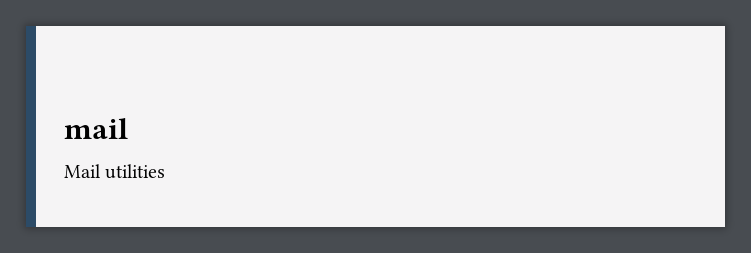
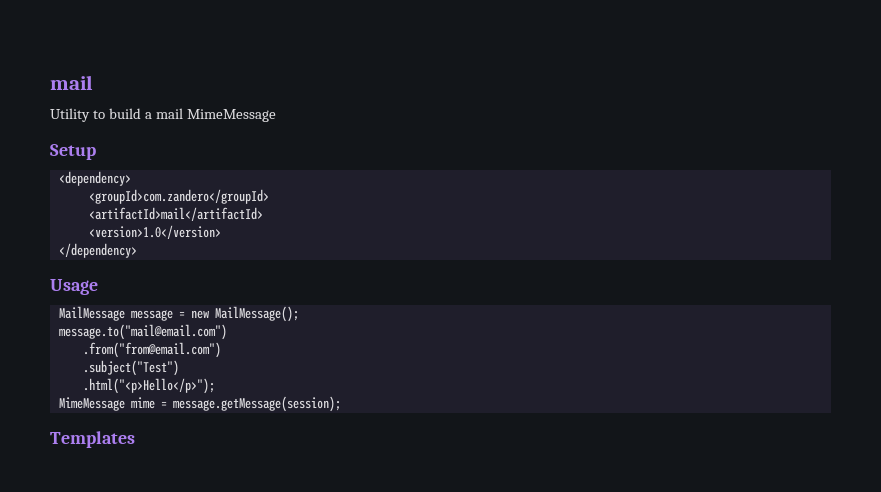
[64,164,166,179] Mail utilities -> [50,108,276,122] [50,144,96,160] [58,171,131,186] [88,189,269,204] [88,207,263,221] [88,225,221,239] [58,243,137,258] [50,279,98,295] [58,306,299,322] [58,324,227,340] [82,342,221,358] [82,360,179,376] [82,378,215,394] [58,396,341,412] [50,431,135,448] Utility to build a mail MimeMessage // Setup // <dependency> // <groupId>com.zandero</groupId> // <artifactId>mail</artifactId> // <version>1.0</version> // </dependency> // Usage // MailMessage message = new MailMessage(); // message.to("mail@email.com") // .from("from@email.com") // .subject("Test") // .html("<p>Hello</p>"); // MimeMessage mime = message.getMessage(session); // Templates

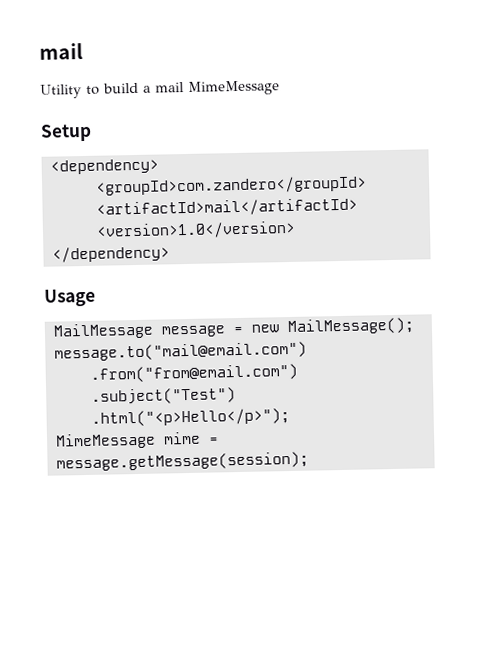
[50,431,135,448] // Templates -> (309, 461) none

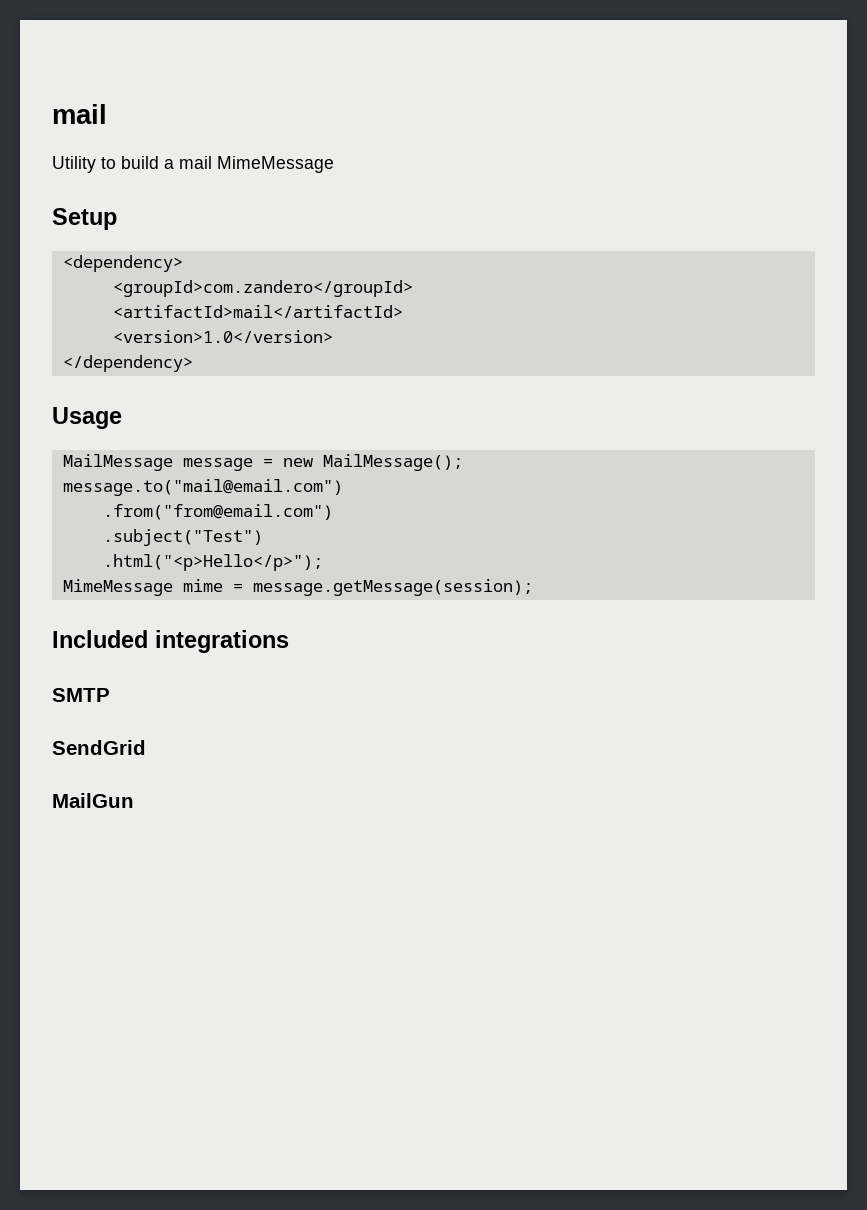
(309, 461) none -> [52,630,289,653] [52,688,110,702] [52,740,146,755] [52,793,134,808] // Included integrations // SMTP // SendGrid // MailGun

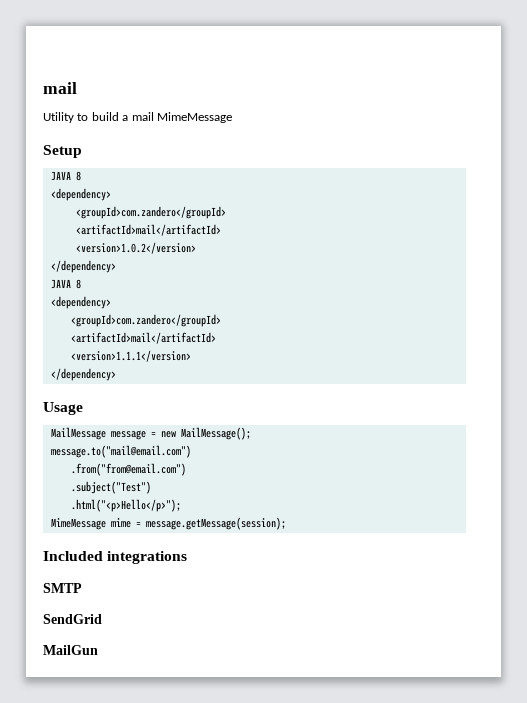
[62,255,183,272] [112,280,413,297] [112,305,403,318] [112,330,333,343] // <dependency> // <groupId>com.zandero</groupId> // <artifactId>mail</artifactId> // <version>1.0</version> -> [50,171,81,181] [50,188,111,201] [75,206,226,219] [75,224,221,236] [75,242,196,254] [50,260,116,273] [50,279,81,289] [50,296,111,309] [70,314,221,327] [70,332,216,344] [70,350,191,362] // JAVA 8 // <dependency> // <groupId>com.zandero</groupId> // <artifactId>mail</artifactId> // <version>1.0.2</version> // </dependency> // JAVA 8 // <dependency> // <groupId>com.zandero</groupId> // <artifactId>mail</artifactId> // <version>1.1.1</version>

